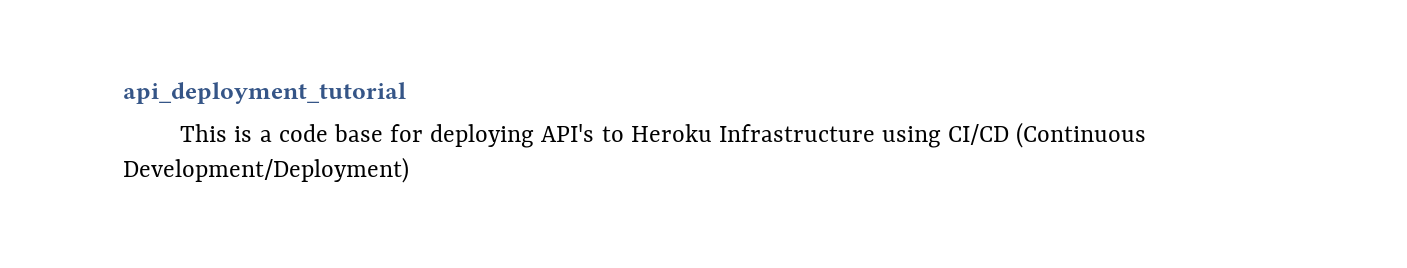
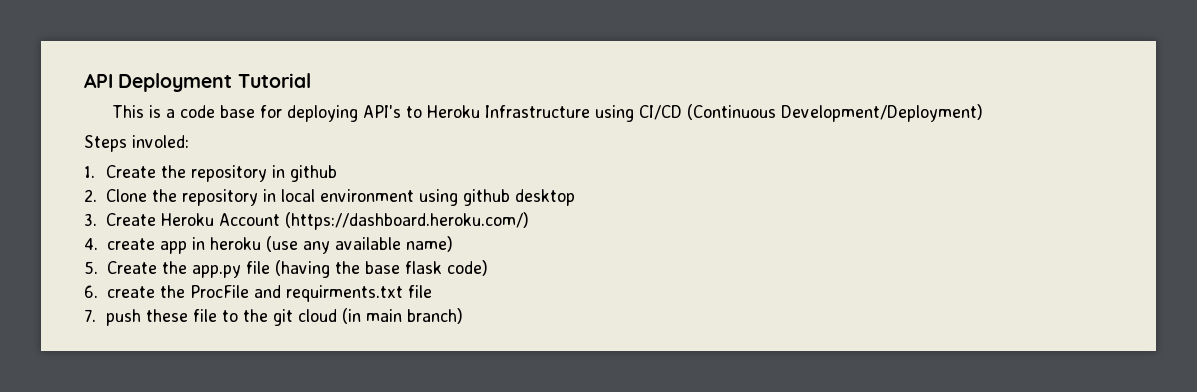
[123,82,406,104] api_deployment_tutorial -> [84,73,311,92] API Deployment Tutorial
(409, 170) none -> [84,135,189,152] [84,165,337,182] [84,189,575,206] [84,212,529,230] [84,236,453,254] [84,260,488,278] [84,285,432,302] [84,308,463,326] // Steps involed: // 1. Create the repository in github // 2. Clone the repository in local environment using github desktop // 3. Create Heroku Account (https://dashboard.heroku.com/) // 4. create app in heroku (use any available name) // 5. Create the app.py file (having the base flask code) // 6. create the ProcFile and requirments.txt file // 7. push these file to the git cloud (in main branch)

